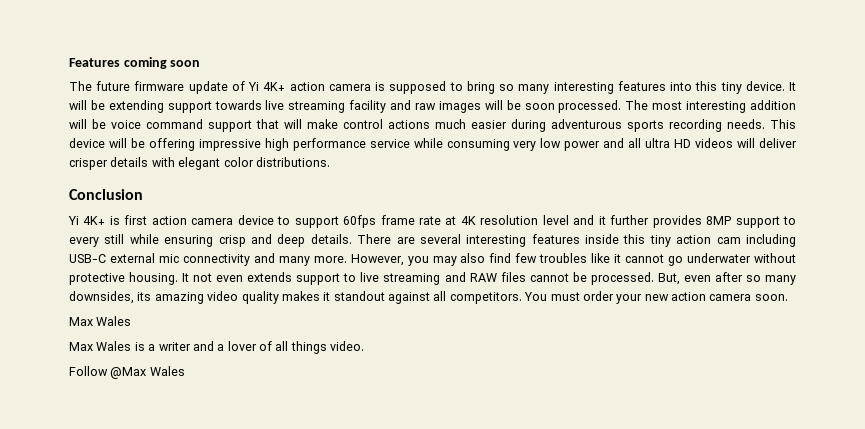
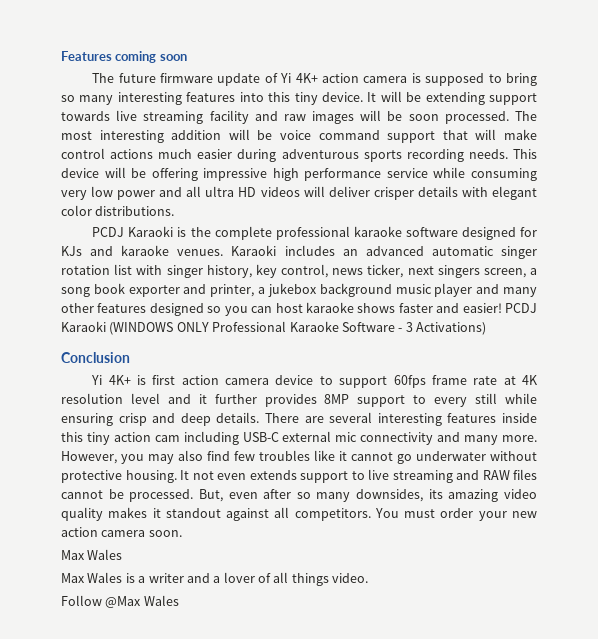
(330, 162) none -> [92,226,537,240] [61,245,537,259] [61,264,538,278] [61,283,537,297] [61,302,537,316] [61,321,486,335] // PCDJ Karaoki is the complete professional karaoke software designed for KJs and karaoke venues. Karaoki includes an advanced automatic singer rotation list with singer history, key control, news ticker, next singers screen, a song book exporter and printer, a jukebox background music player and many other features designed so you can host karaoke shows faster and easier! PCDJ Karaoki (WINDOWS ONLY Professional Karaoke Software - 3 Activations)

